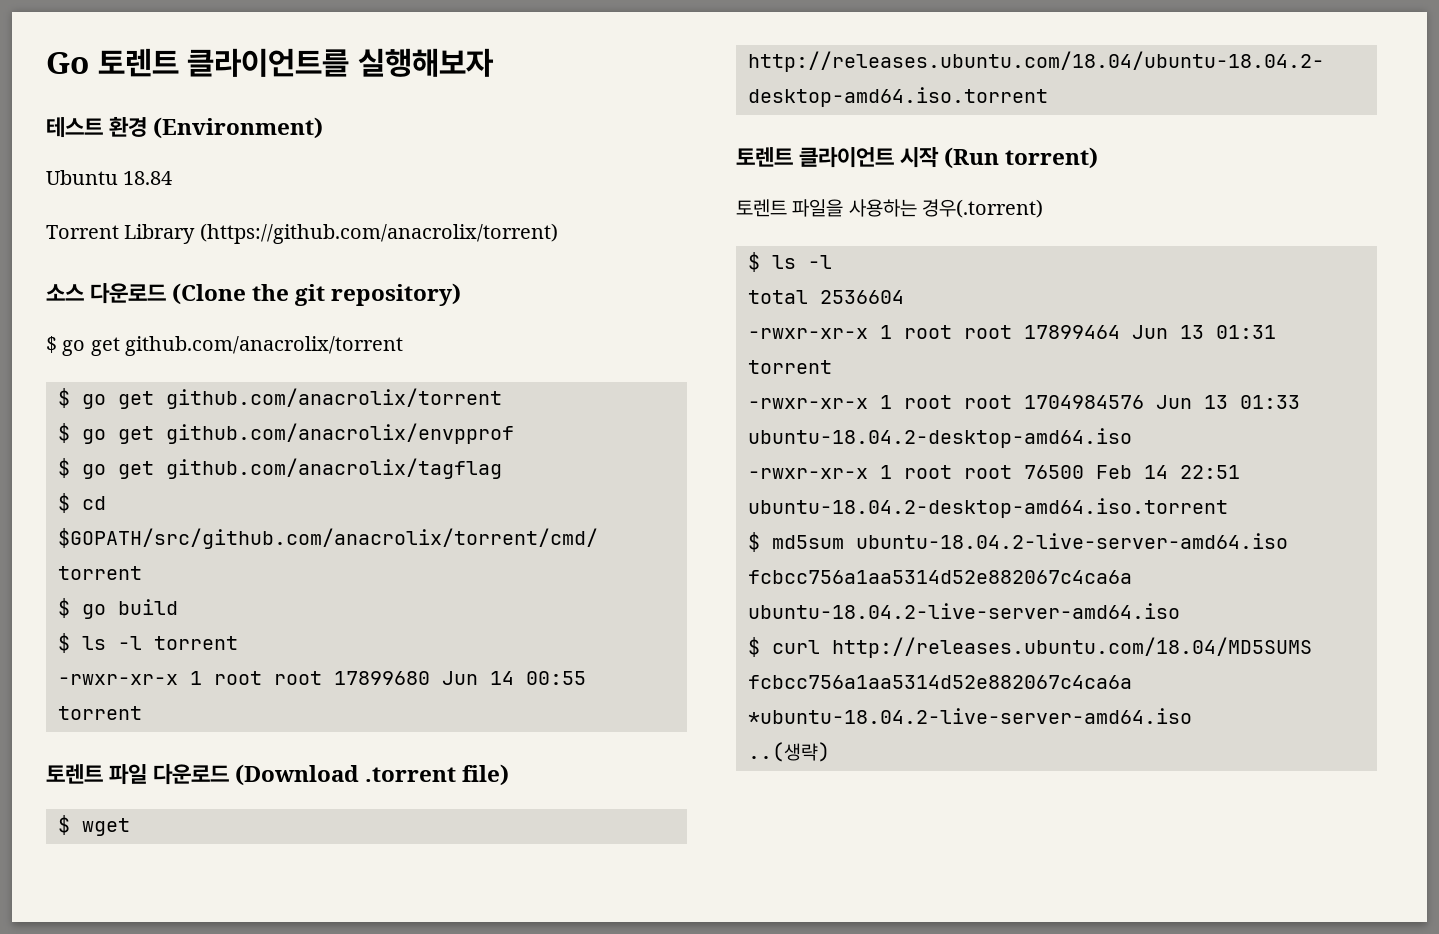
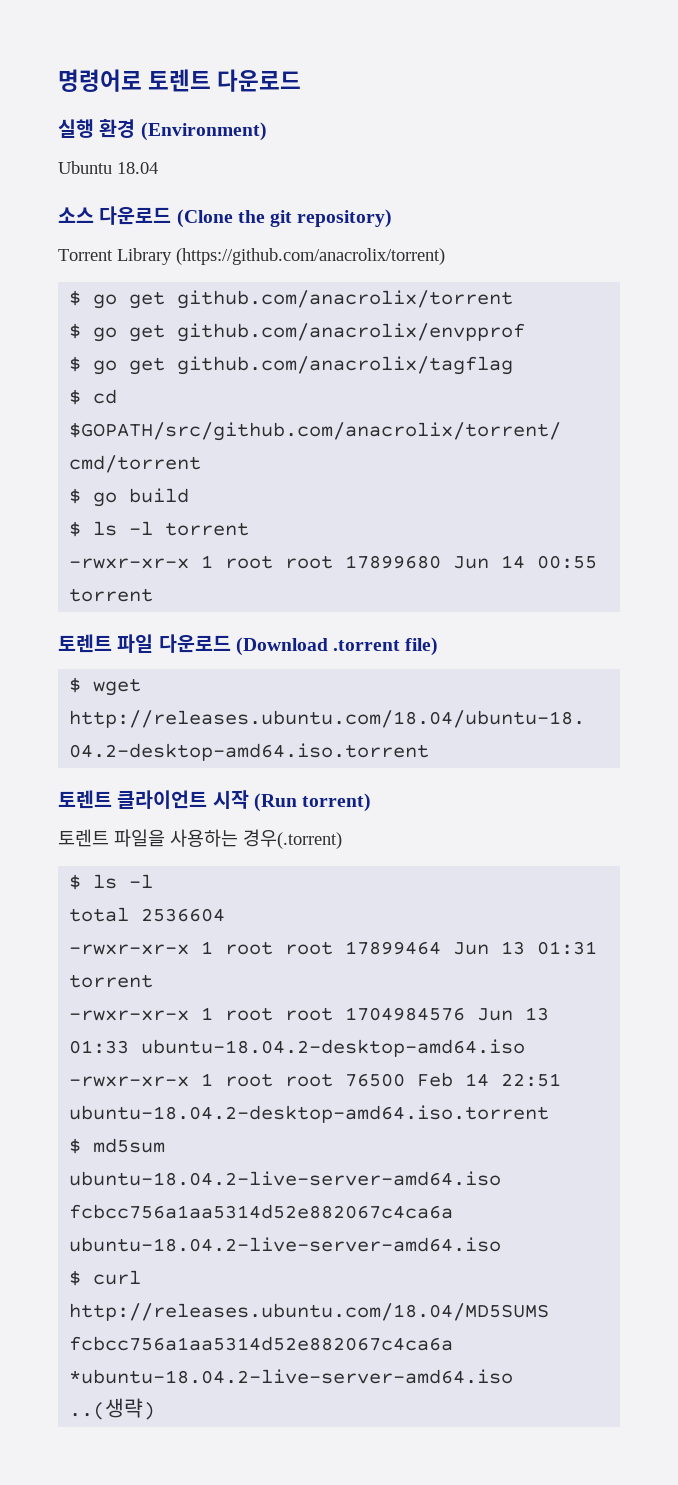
[46,48,494,77] [46,117,103,138] Go 토렌트 클라이언트를 실행해보자 // 테스트 -> [58,69,302,92] [58,119,94,138] 명령어로 토렌트 다운로드 // 실행
[123,171,173,185] [46,223,558,244] 18.84 // Torrent Library (https://github.com/anacrolix/torrent) -> [117,162,158,174] 18.04
[46,336,404,356] $ go get github.com/anacrolix/torrent -> [58,248,445,265] Torrent Library (https://github.com/anacrolix/torrent)

